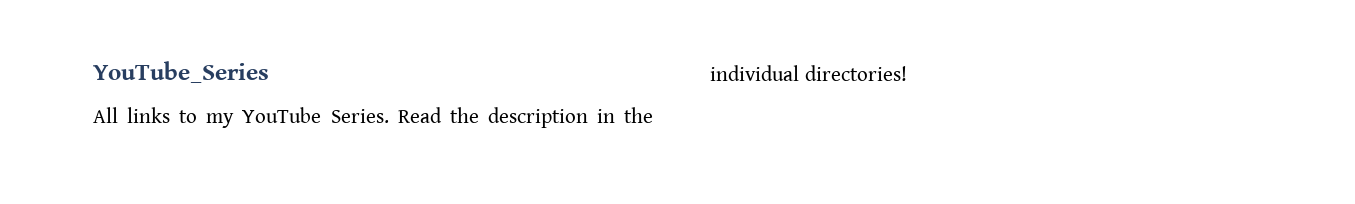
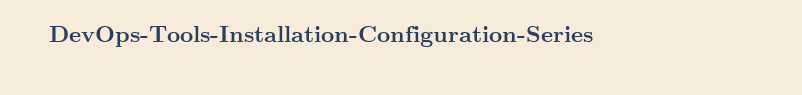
[93,61,269,83] [93,107,654,128] [710,65,907,81] YouTube_Series // All links to my YouTube Series. Read the description in the individual directories! -> [49,26,593,47] DevOps-Tools-Installation-Configuration-Series

